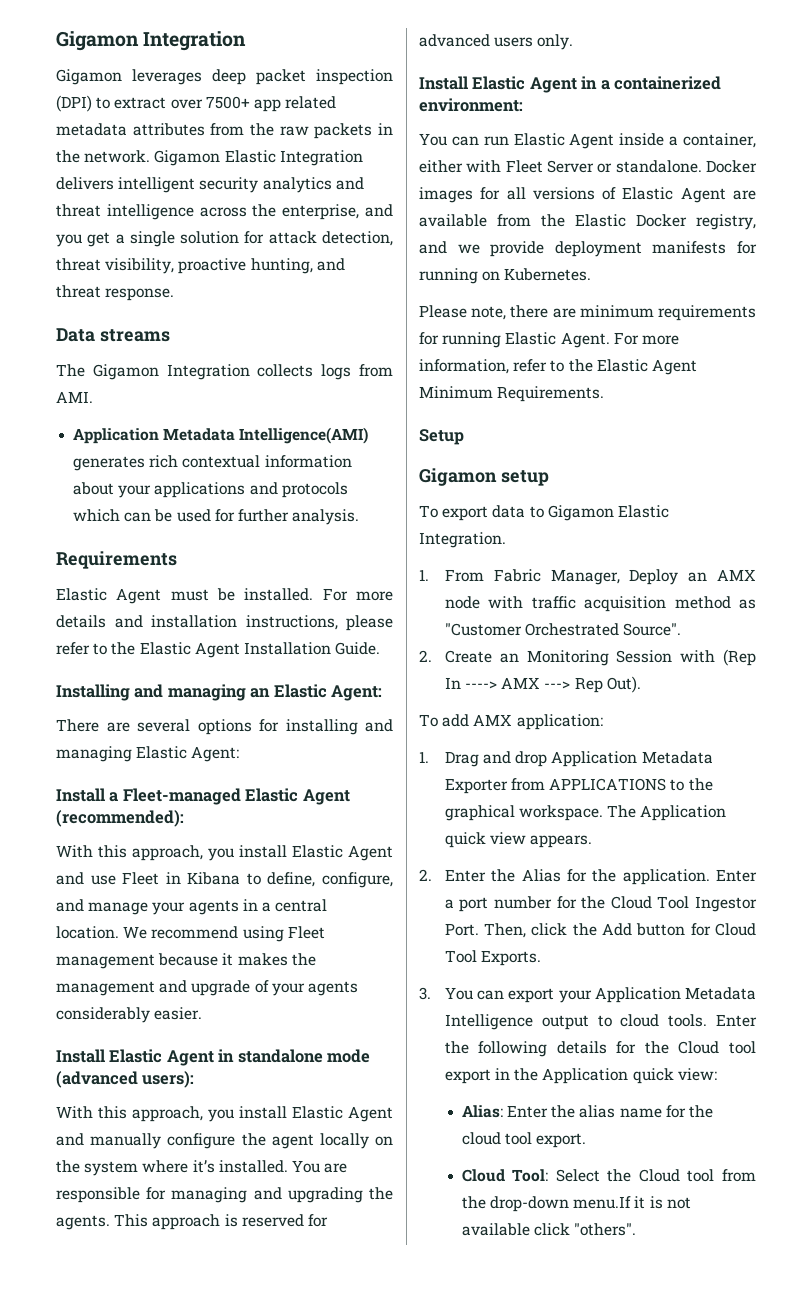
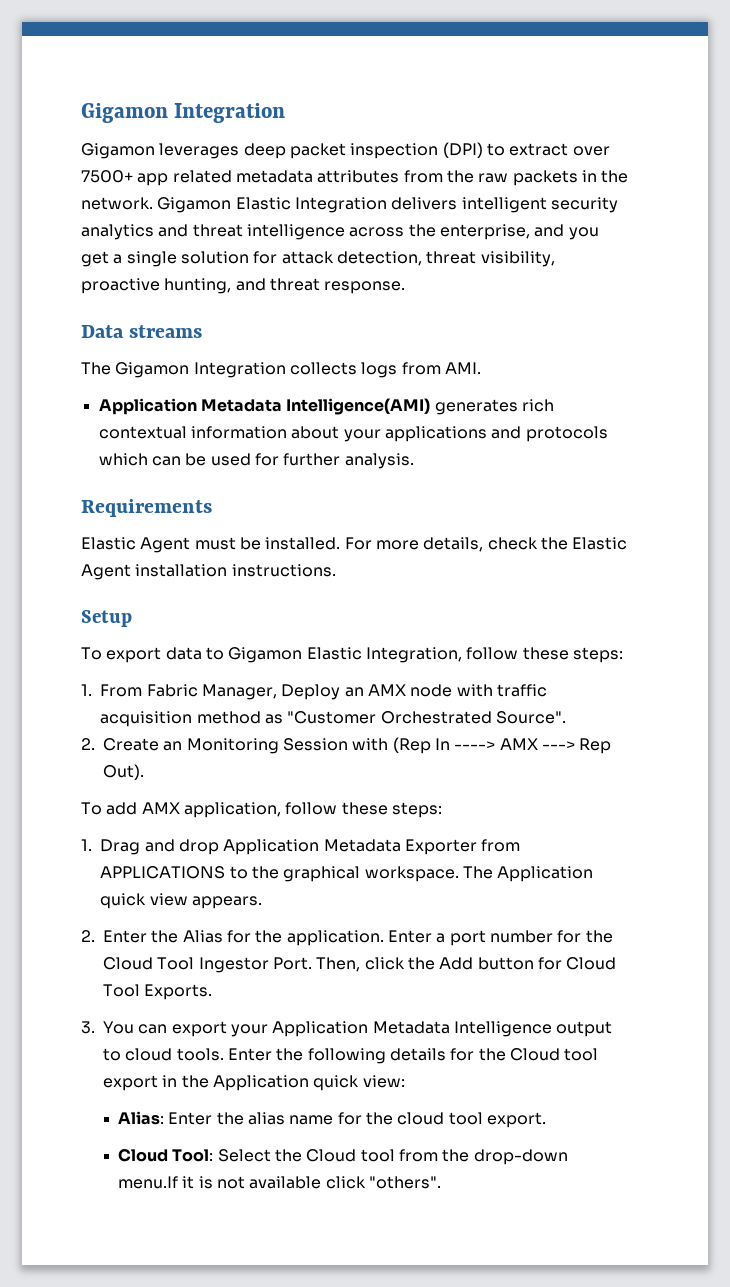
[56,615,393,631] [56,642,381,658] [56,684,383,701] [56,719,393,735] [56,746,240,762] [56,788,350,805] [56,810,184,827] [56,845,393,861] [56,872,393,888] [56,899,328,915] [56,926,325,942] [56,953,316,969] [56,980,358,996] [56,1007,203,1023] [56,1049,371,1066] [56,1071,195,1088] [56,1106,393,1122] [56,1133,393,1149] [56,1160,348,1176] [56,1187,393,1203] [56,1214,328,1230] [419,34,574,50] [419,76,722,93] [419,98,523,112] [419,133,756,149] [419,160,757,173] [419,187,756,203] [419,214,756,230] [419,241,757,257] [419,268,592,284] [419,305,756,321] [419,332,679,348] [419,359,697,375] [419,386,605,402] details and installation instructions, please refer to the Elastic Agent Installation Guide. // Installing and managing an Elastic Agent: // There are several options for installing and managing Elastic Agent: // Install a Fleet-managed Elastic Agent (recommended): // With this approach, you install Elastic Agent and use Fleet in Kibana to define, configure, and manage your agents in a central location. We recommend using Fleet management because it makes the management and upgrade of your agents considerably easier. // Install Elastic Agent in standalone mode (advanced users): // With this approach, you install Elastic Agent and manually configure the agent locally on the system where it’s installed. You are responsible for managing and upgrading the agents. This approach is reserved for advanced users only. // Install Elastic Agent in a containerized environment: // You can run Elastic Agent inside a container, either with Fleet Server or standalone. Docker images for all versions of Elastic Agent are available from the Elastic Docker registry, and we provide deployment manifests for running on Kubernetes. // Please note, there are minimum requirements for running Elastic Agent. For more information, refer to the Elastic Agent Minimum Requirements. -> [423,537,628,552] [81,564,336,580] details, check the Elastic Agent installation instructions.
[419,468,549,486] // Gigamon setup -> (132, 618) none
[419,532,506,548] Integration. -> [365,647,623,663] Integration, follow these steps:
[516,714,603,730] application: -> [183,802,442,818] application, follow these steps:

